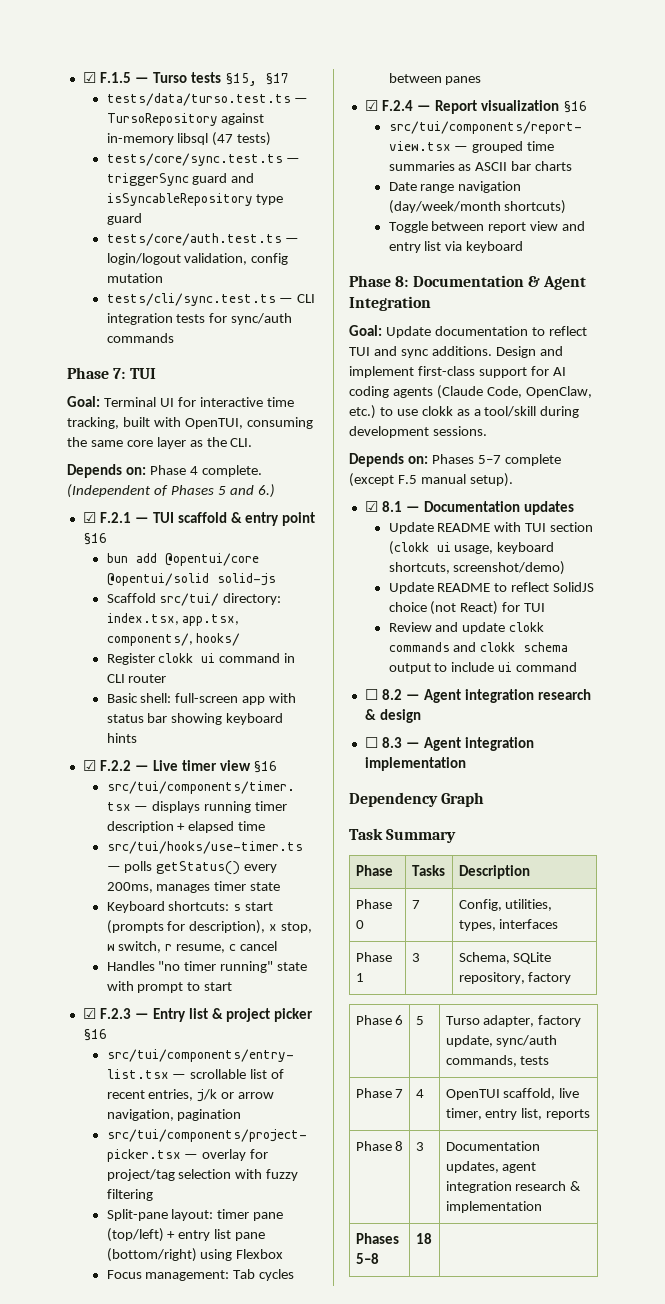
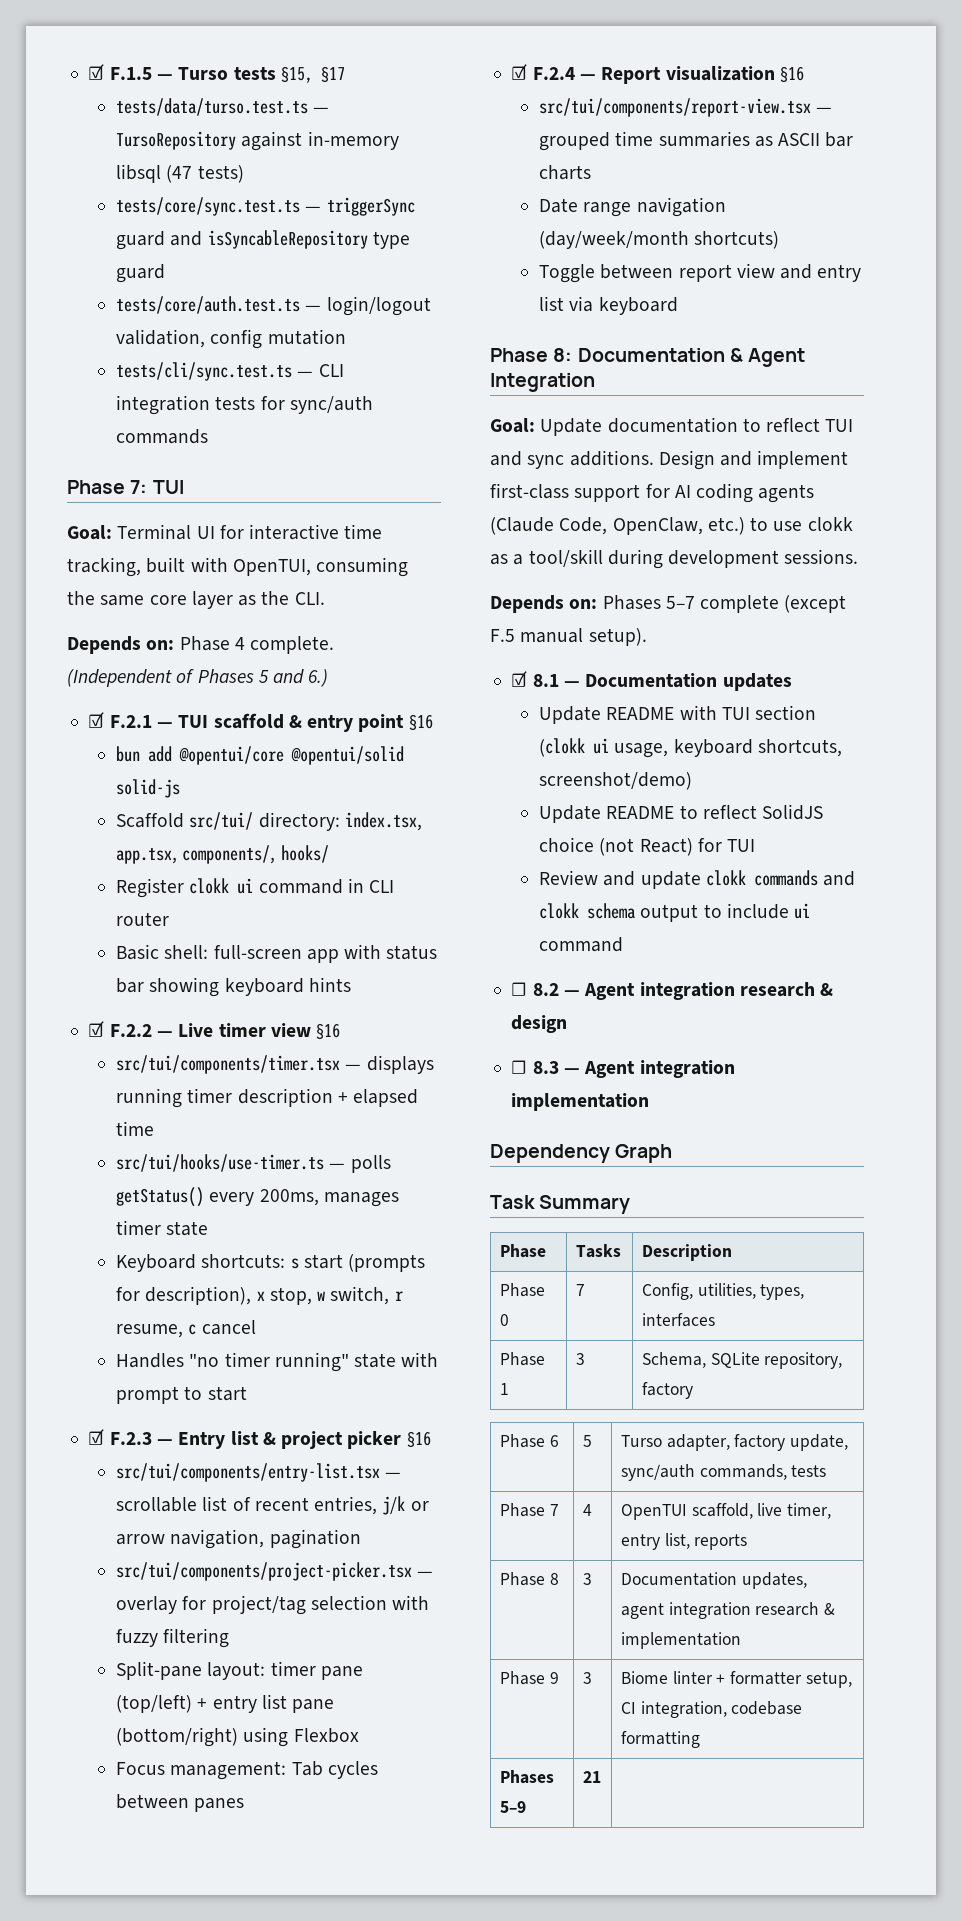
[355,1233,399,1244] [355,1253,379,1264] [415,1233,432,1244] // Phases 5–8 | 18 -> [499,1671,559,1685] [582,1672,592,1684] [620,1671,852,1688] [620,1701,803,1718] [620,1731,700,1748] [499,1770,554,1784] [499,1801,526,1813] [582,1771,601,1783] // Phase 9 | 3 | Biome linter + formatter setup, CI integration, codebase formatting // Phases 5–9 | 21

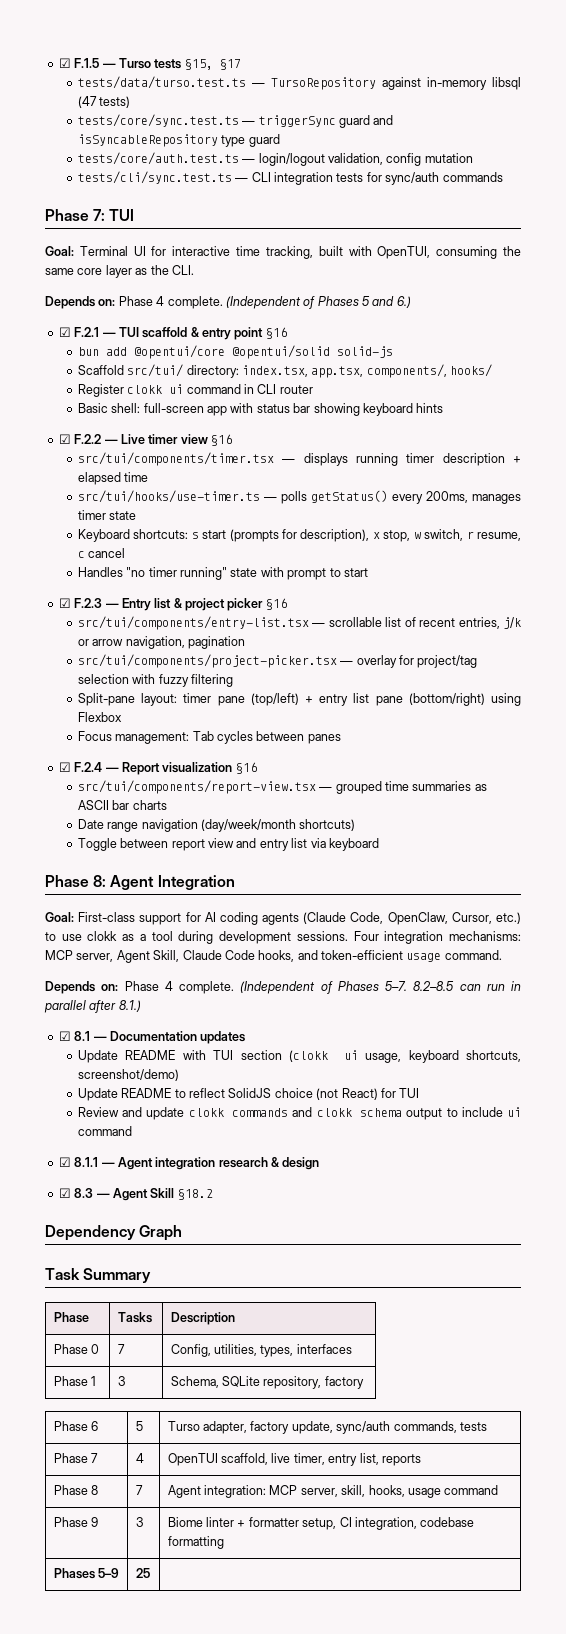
[577,348,743,362] Documentation & -> (107, 881) none
[540,417,854,436] [490,450,849,470] [490,483,569,499] Update documentation to reflect TUI and sync additions. Design and implement first-class -> [78,912,136,922] First-class
(703, 526) none -> [451,912,492,924] Cursor,
[528,549,603,567] tool/skill -> [151,931,173,941] tool
[490,595,847,613] [490,628,647,646] // Depends on: Phases 5–7 complete (except F.5 manual setup). -> [353,931,521,944] [45,950,502,963] [45,981,521,994] [44,1000,141,1013] Four integration mechanisms: MCP server, Agent Skill, Claude Code hooks, and token-efficient usage command. // Depends on: Phase 4 complete. (Independent of Phases 5–7. 8.2–8.5 can run in parallel after 8.1.)
[511,982,559,996] ☐ 8.2 -> [58,1157,99,1167] ☑ 8.1.1
[511,1060,528,1074] ☐ -> [58,1188,71,1198] ☑
[639,1060,735,1078] [511,1093,650,1111] integration implementation -> [150,1188,213,1200] Skill §18.2
[582,1573,592,1585] [620,1572,807,1589] [620,1602,835,1619] [620,1632,741,1649] 3 | Documentation updates, agent integration research & implementation -> [135,1485,143,1495] [167,1485,499,1498] 7 | Agent integration: MCP server, skill, hooks, usage command
[582,1771,601,1783] 21 -> [135,1568,150,1578] 25

